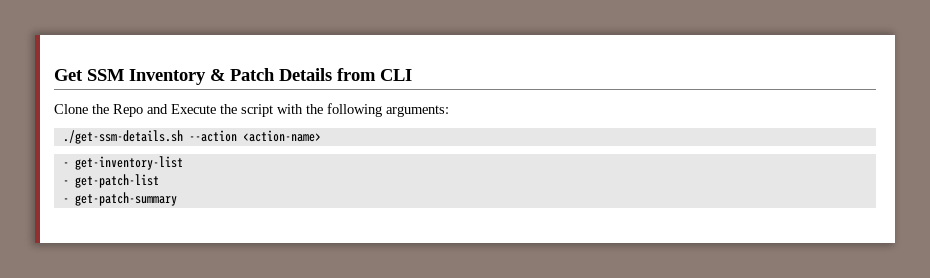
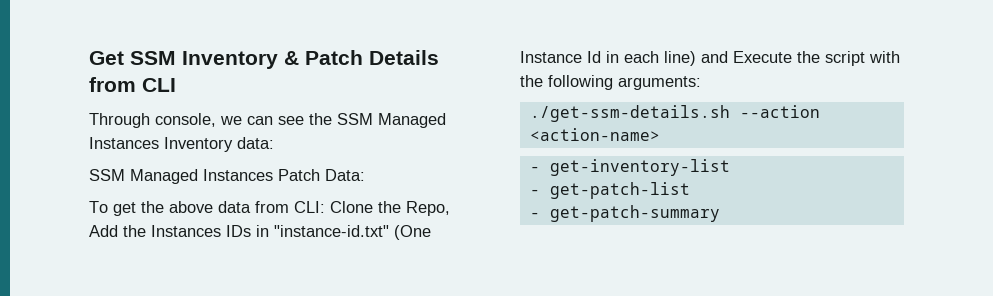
[54,104,143,117] Clone the Repo -> [89,113,446,128] [89,137,274,152] [89,169,365,184] [89,201,450,216] [89,225,431,240] [520,51,696,66] Through console, we can see the SSM Managed Instances Inventory data: // SSM Managed Instances Patch Data: // To get the above data from CLI: Clone the Repo, Add the Instances IDs in "instance-id.txt" (One Instance Id in each line)

